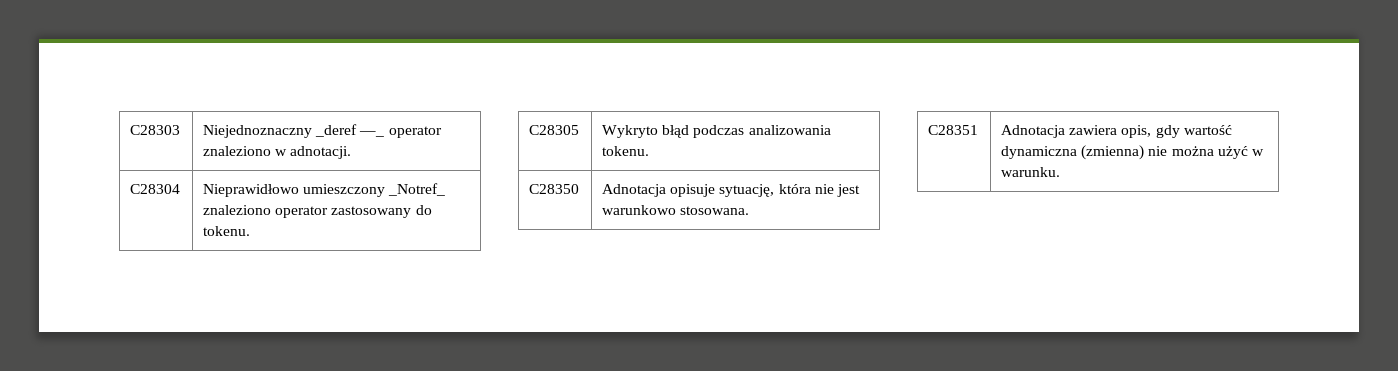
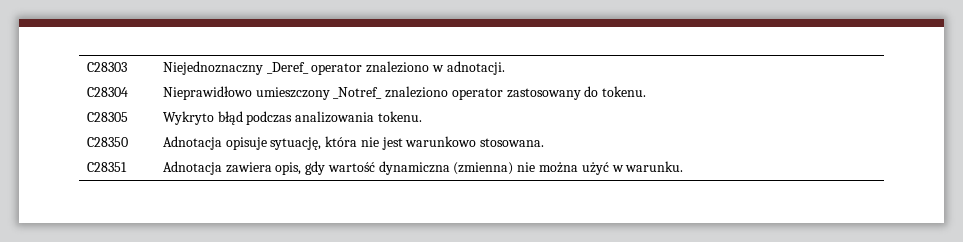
[315,124,385,137] _deref —_ -> [266,62,309,74] _Deref_

